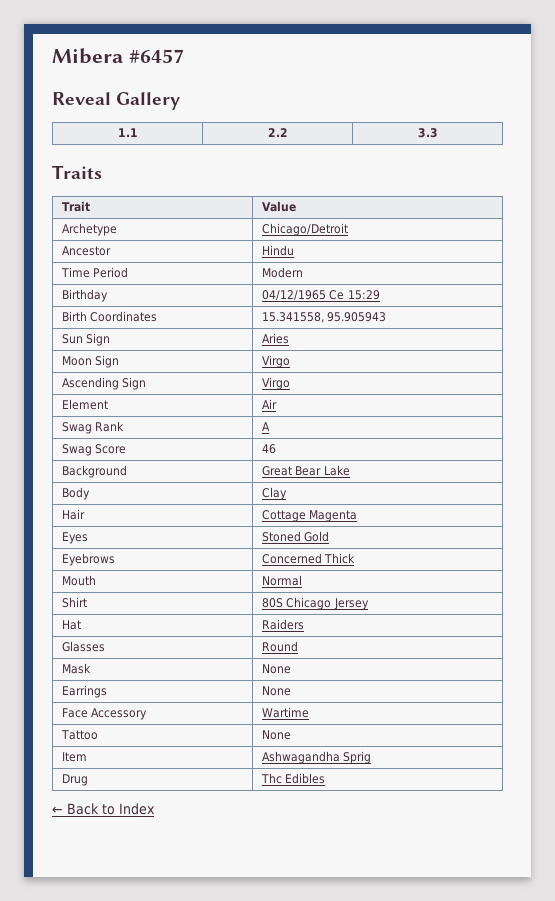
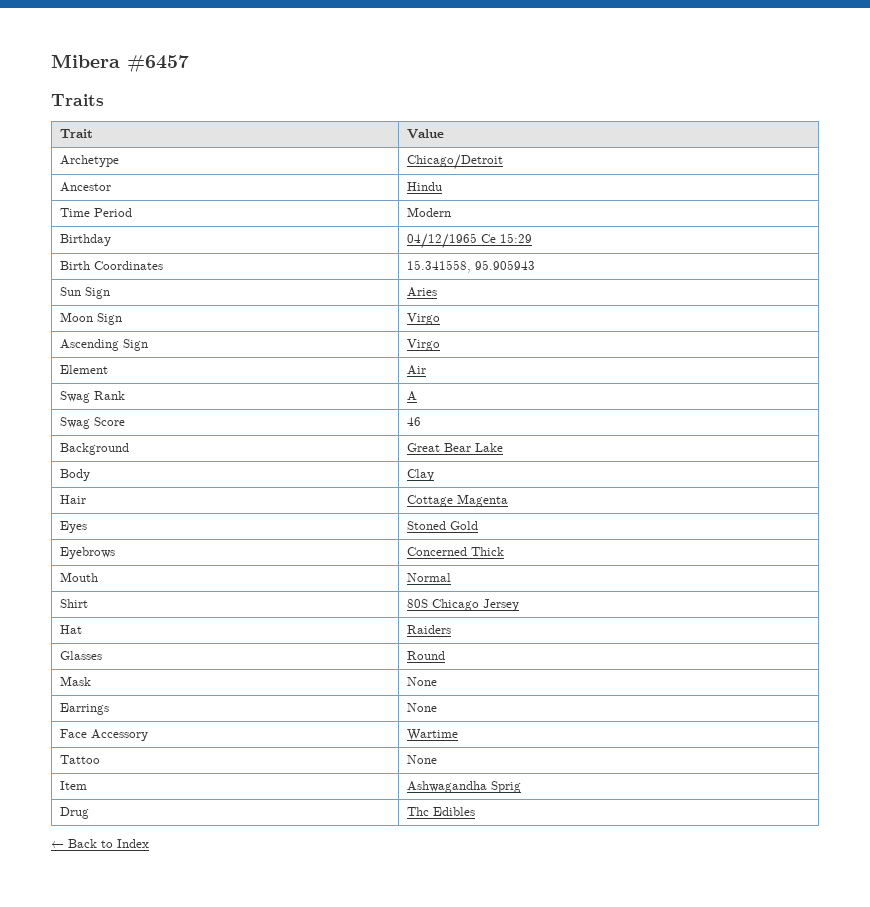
[52,92,181,110] [117,128,138,137] [267,128,288,137] [417,128,438,138] // Reveal Gallery // 1.1 | 2.2 | 3.3 -> (189, 64) none

